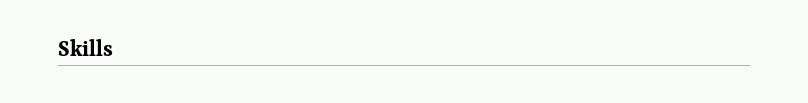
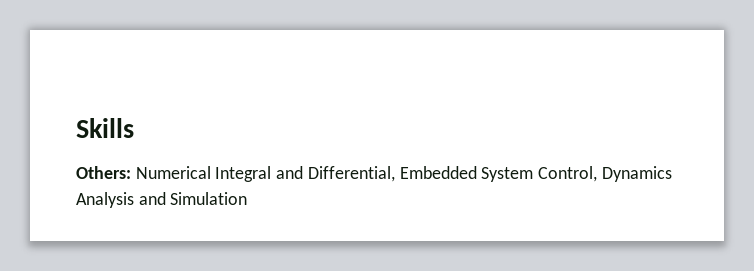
(113, 47) none -> [76,166,672,182] [76,192,248,208] // Others: Numerical Integral and Differential, Embedded System Control, Dynamics Analysis and Simulation

